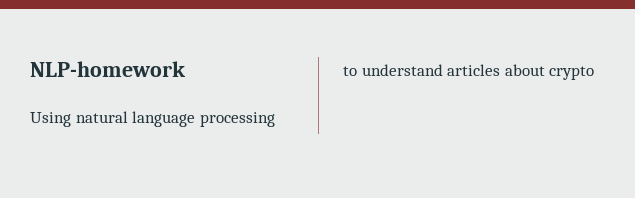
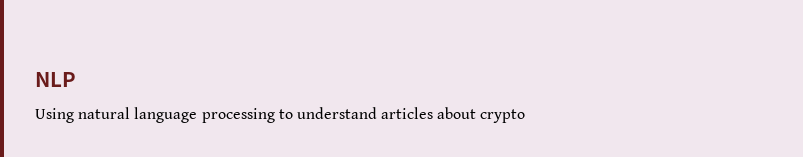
[30,61,186,77] NLP-homework -> [35,72,76,87] NLP

